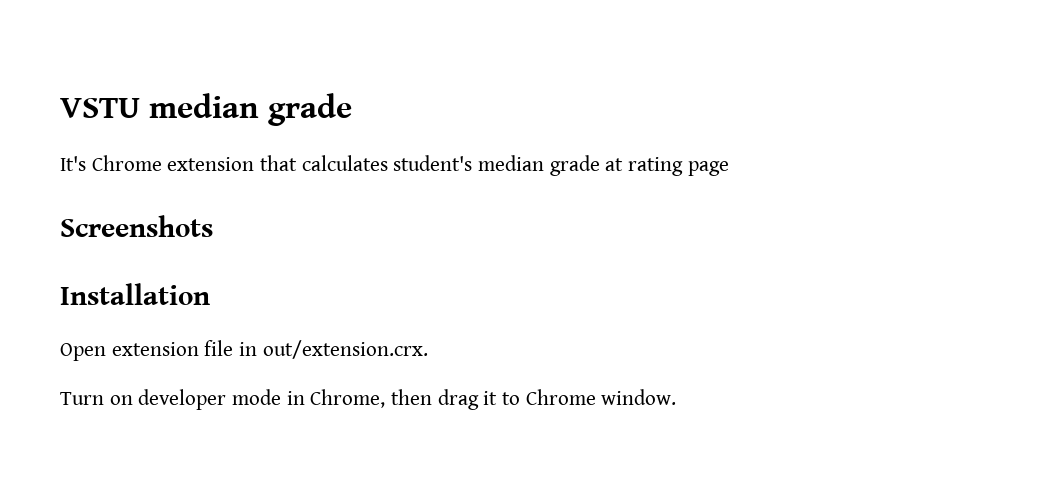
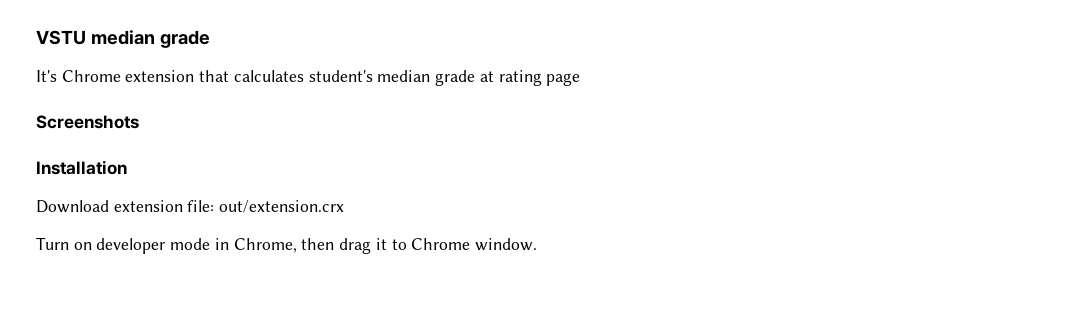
[60,340,428,361] Open extension file in out/extension.crx. -> [36,200,345,213] Download extension file: out/extension.crx

